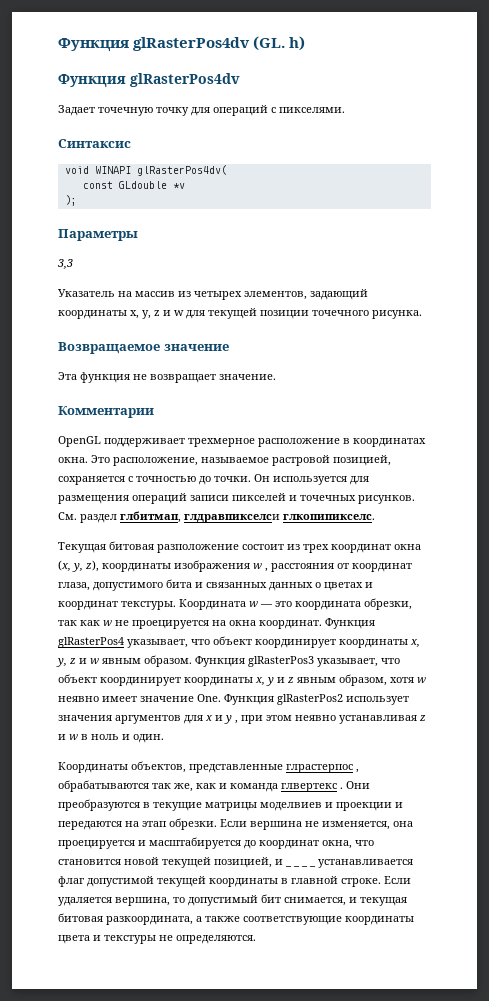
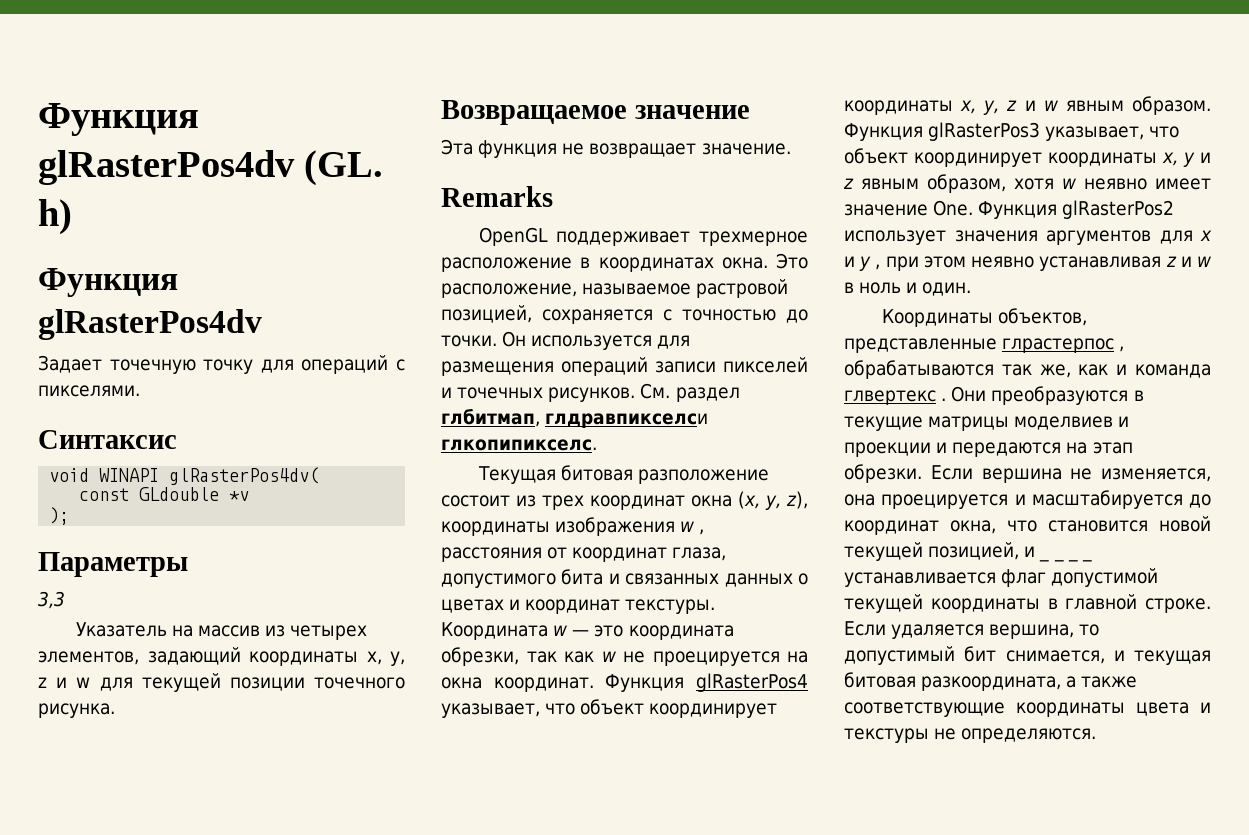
[58,406,154,418] Комментарии -> [441,186,553,207] Remarks

